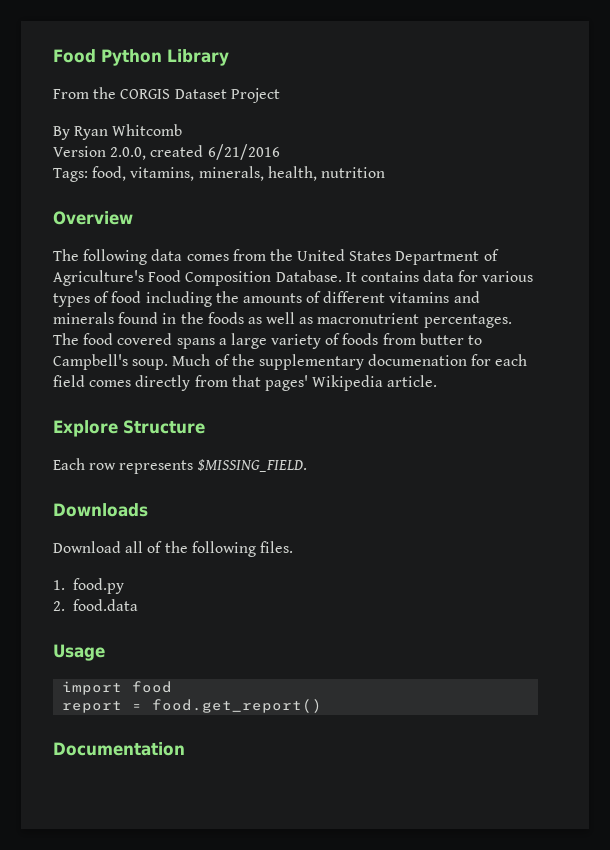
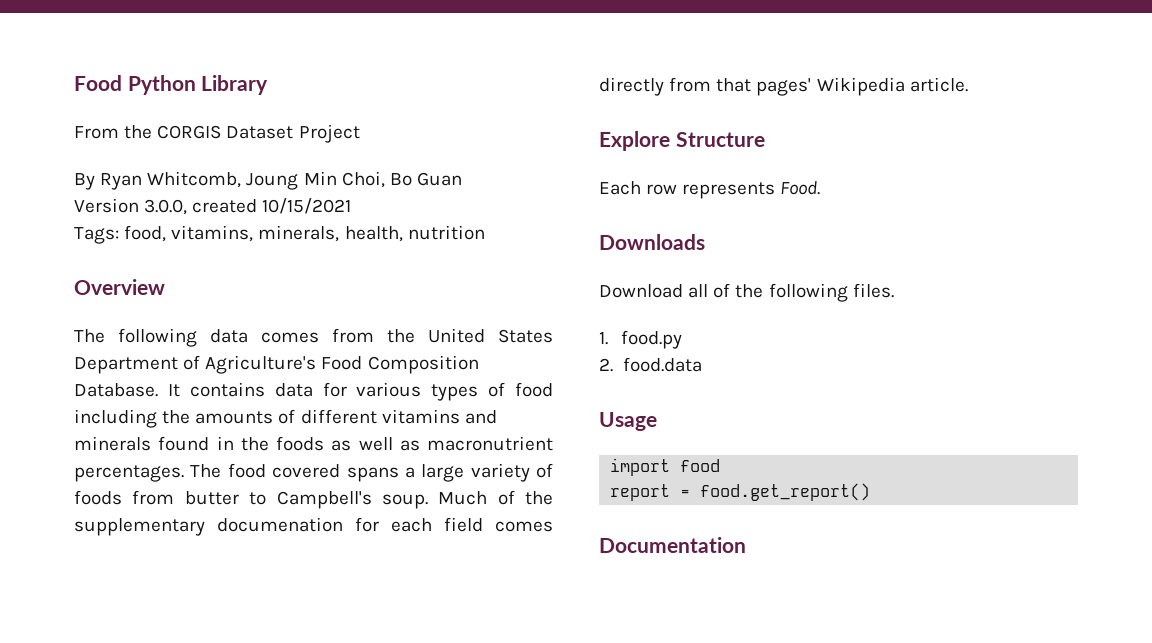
[112,124,183,136] [53,144,280,160] Whitcomb // Version 2.0.0, created 6/21/2016 -> [147,171,462,190] [74,198,352,215] Whitcomb, Joung Min Choi, Bo Guan // Version 3.0.0, created 10/15/2021
[196,459,307,472] $MISSING_FIELD. -> [780,181,821,195] Food.

